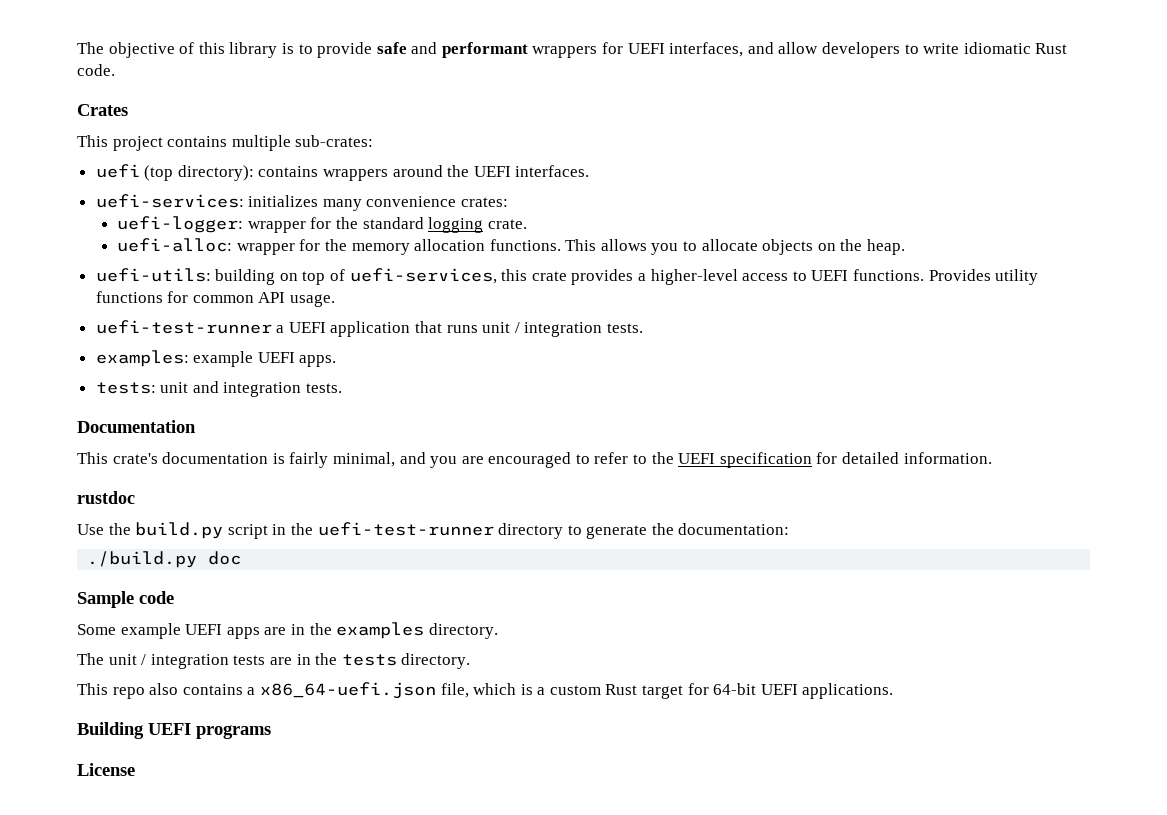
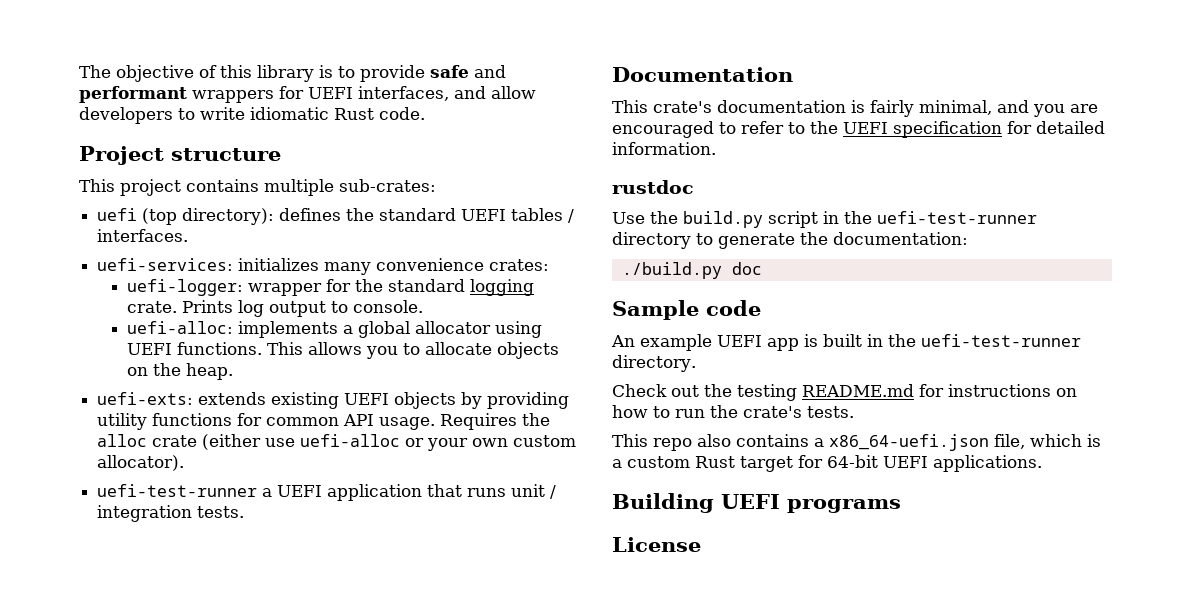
[77,104,128,116] Crates -> [79,146,281,165] Project structure
[258,165,511,181] contains wrappers around the UEFI -> [279,208,575,223] defines the standard UEFI tables /
[117,238,486,255] // uefi-alloc: wrapper for the memory allocation -> [182,300,424,317] [127,321,543,338] [127,343,173,355] Prints log output to console. // uefi-alloc: implements a global allocator using UEFI
[95,268,991,285] uefi-utils: building on top of uefi-services, this crate provides a higher-level access to UEFI functions. Provides -> [97,392,570,409] uefi-exts: extends existing UEFI objects by providing
(336, 300) none -> [440,413,551,430] [97,434,577,451] [97,455,185,471] Requires the alloc crate (either use uefi-alloc or your own custom allocator).
[95,350,337,367] [95,381,343,397] // examples: example UEFI apps. // tests: unit and integration tests. -> (245, 512) none
[77,622,498,639] [77,653,471,669] Some example UEFI apps are in the examples directory. // The unit / integration tests are in the tests directory. -> [611,334,1081,351] [612,355,696,372] [612,384,1077,401] [612,405,854,418] An example UEFI app is built in the uefi-test-runner directory. // Check out the testing README.md for instructions on how to run the crate's tests.

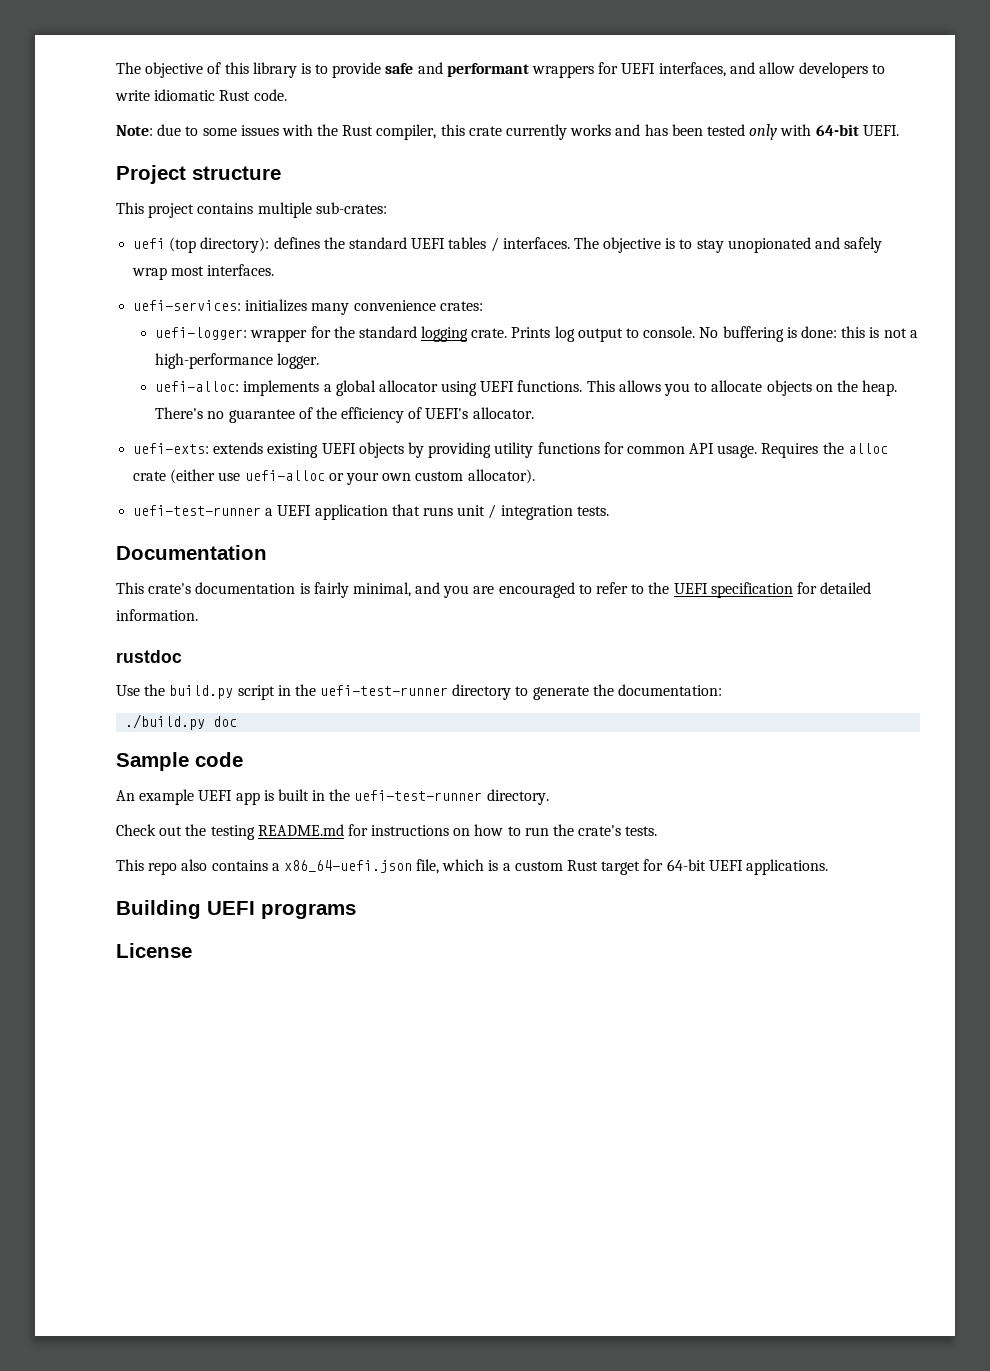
(425, 113) none -> [116,124,899,140] // Note: due to some issues with the Rust compiler, this crate currently works and has been tested only with 64-bit UEFI.
(189, 235) none -> [573,237,883,253] [132,264,275,280] The objective is to stay unopionated and safely wrap most interfaces.
(424, 306) none -> [699,326,918,342] [155,353,320,369] No buffering is done: this is not a high-performance logger.
(234, 371) none -> [155,407,534,423] There's no guarantee of the efficiency of UEFI's allocator.

